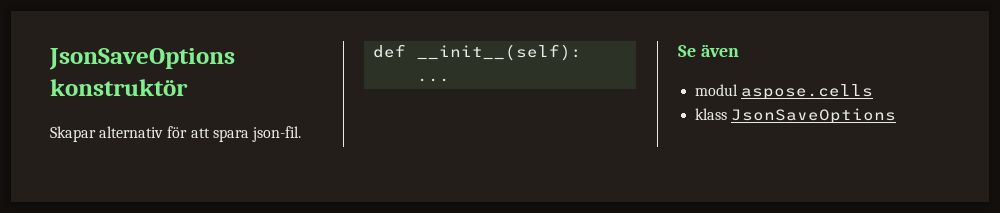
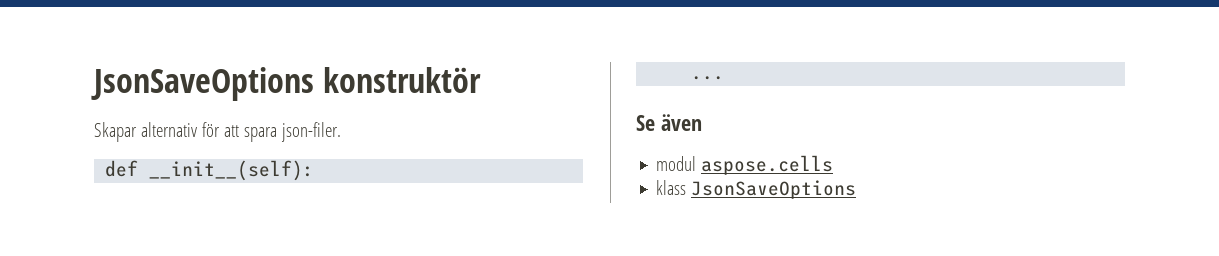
[251,126,301,142] json-fil. -> [280,122,341,142] json-filer.

